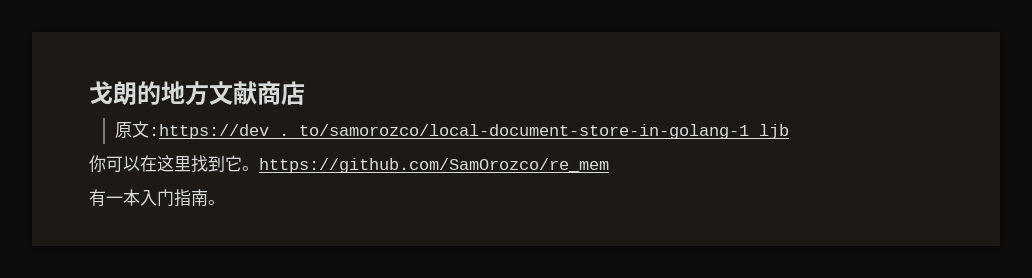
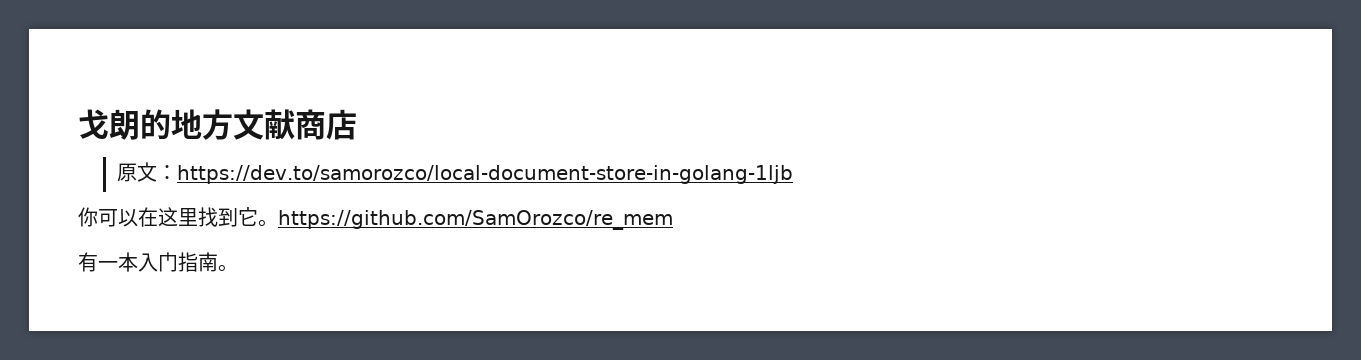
[148,124,789,139] :https://dev . to/samorozco/local-document-store-in-golang-1 ljb -> [157,165,794,184] ：https://dev.to/samorozco/local-document-store-in-golang-1ljb

